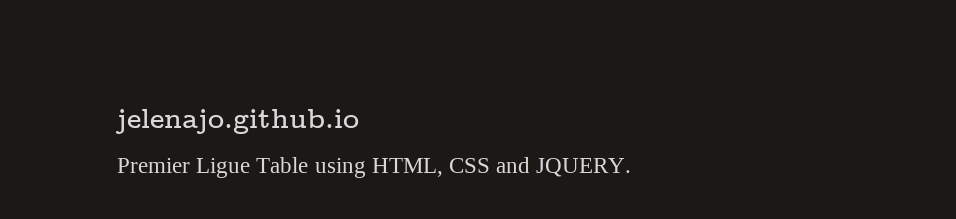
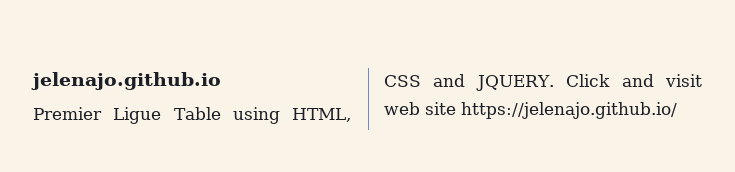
(632, 167) none -> [566,74,702,87] [384,102,677,119] Click and visit web site https://jelenajo.github.io/

